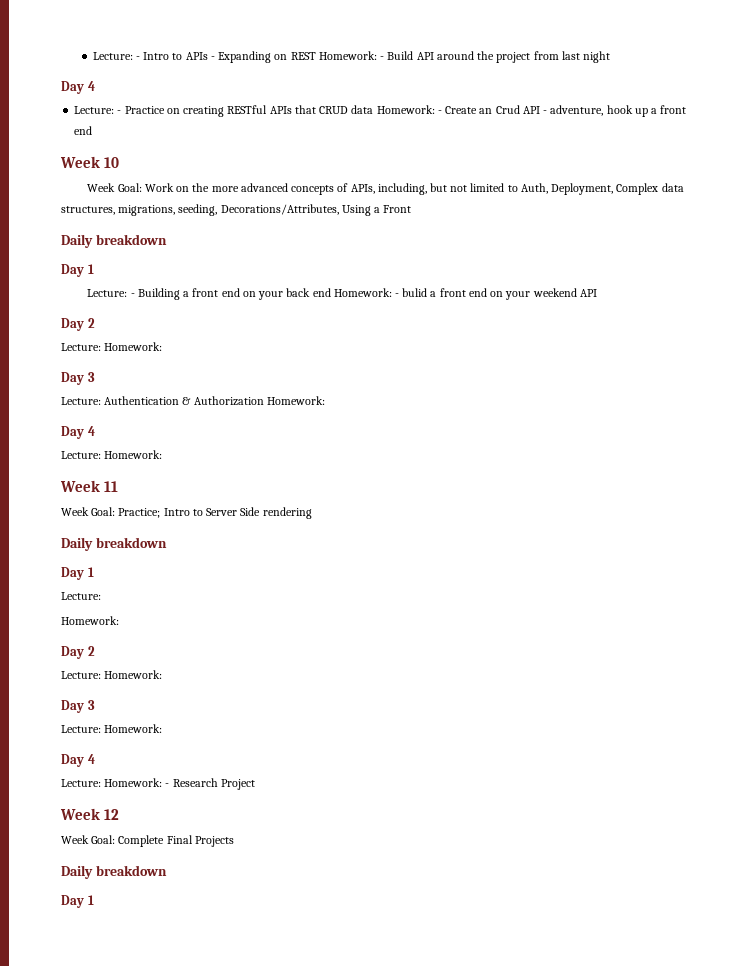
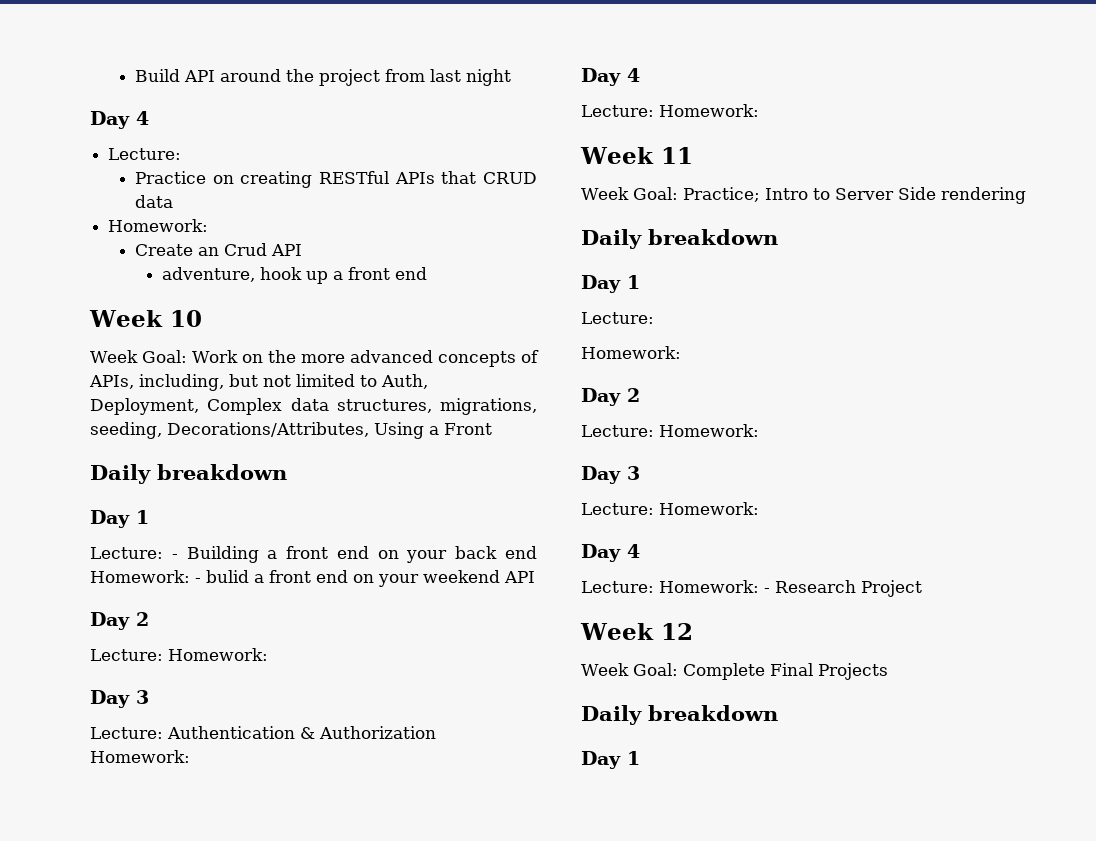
[92,51,385,63] Lecture: - Intro to APIs - Expanding on REST Homework: - -> (134, 75) none
[117,110,122,114] - -> (182, 154) //
[376,105,442,114] Homework: - -> [108,219,209,232] // Homework: //
[543,110,548,114] - -> (302, 250) //

